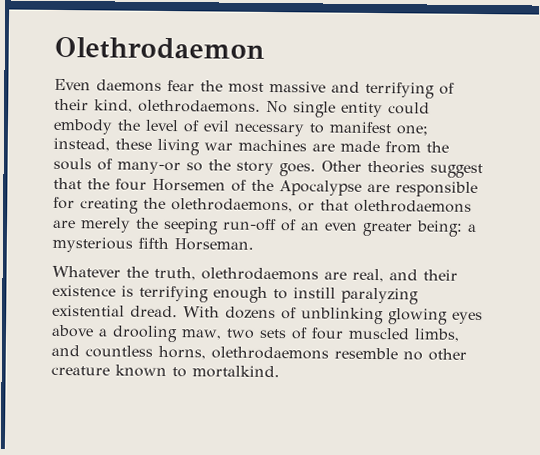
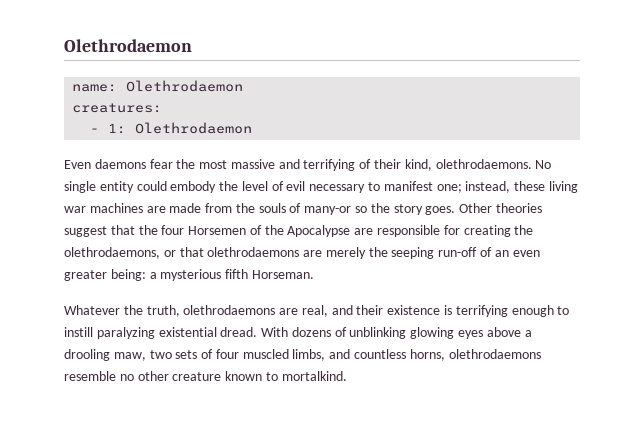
[54,36,265,60] Olethrodaemon -> [64,39,192,52] [72,80,244,92] [72,103,163,113] [90,122,253,134] Olethrodaemon // name: Olethrodaemon // creatures: // - 1: Olethrodaemon

